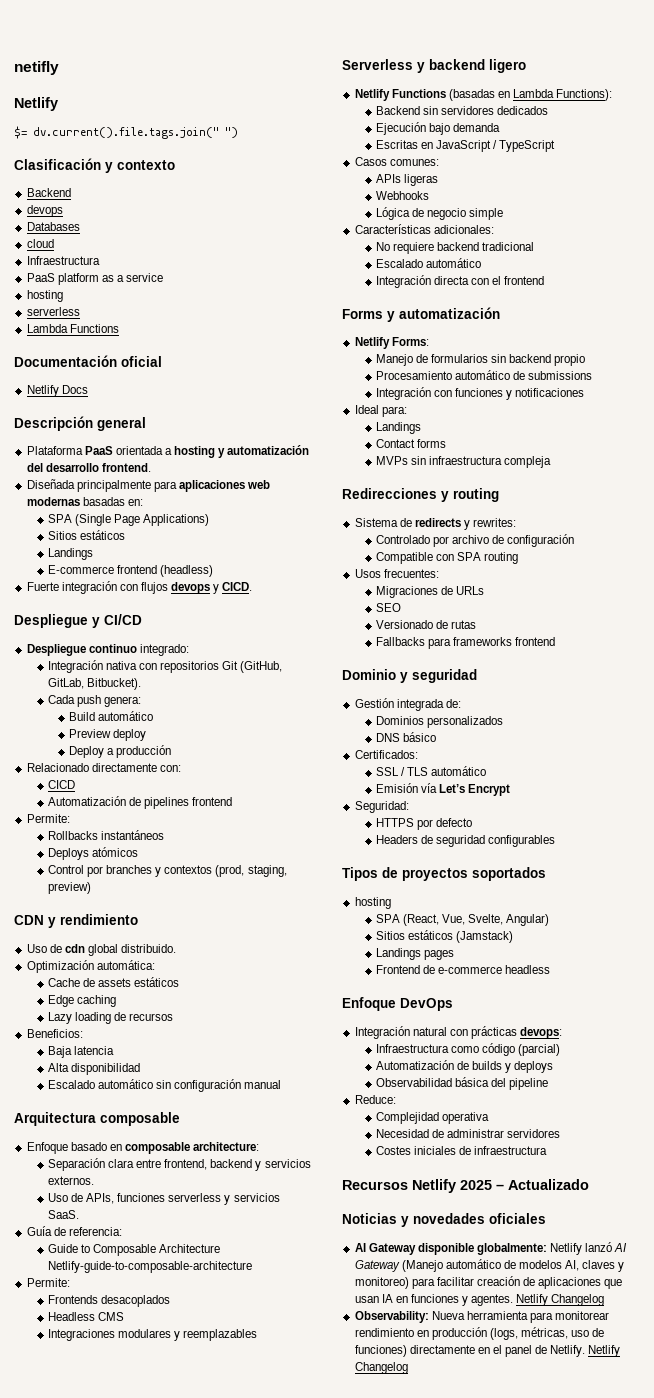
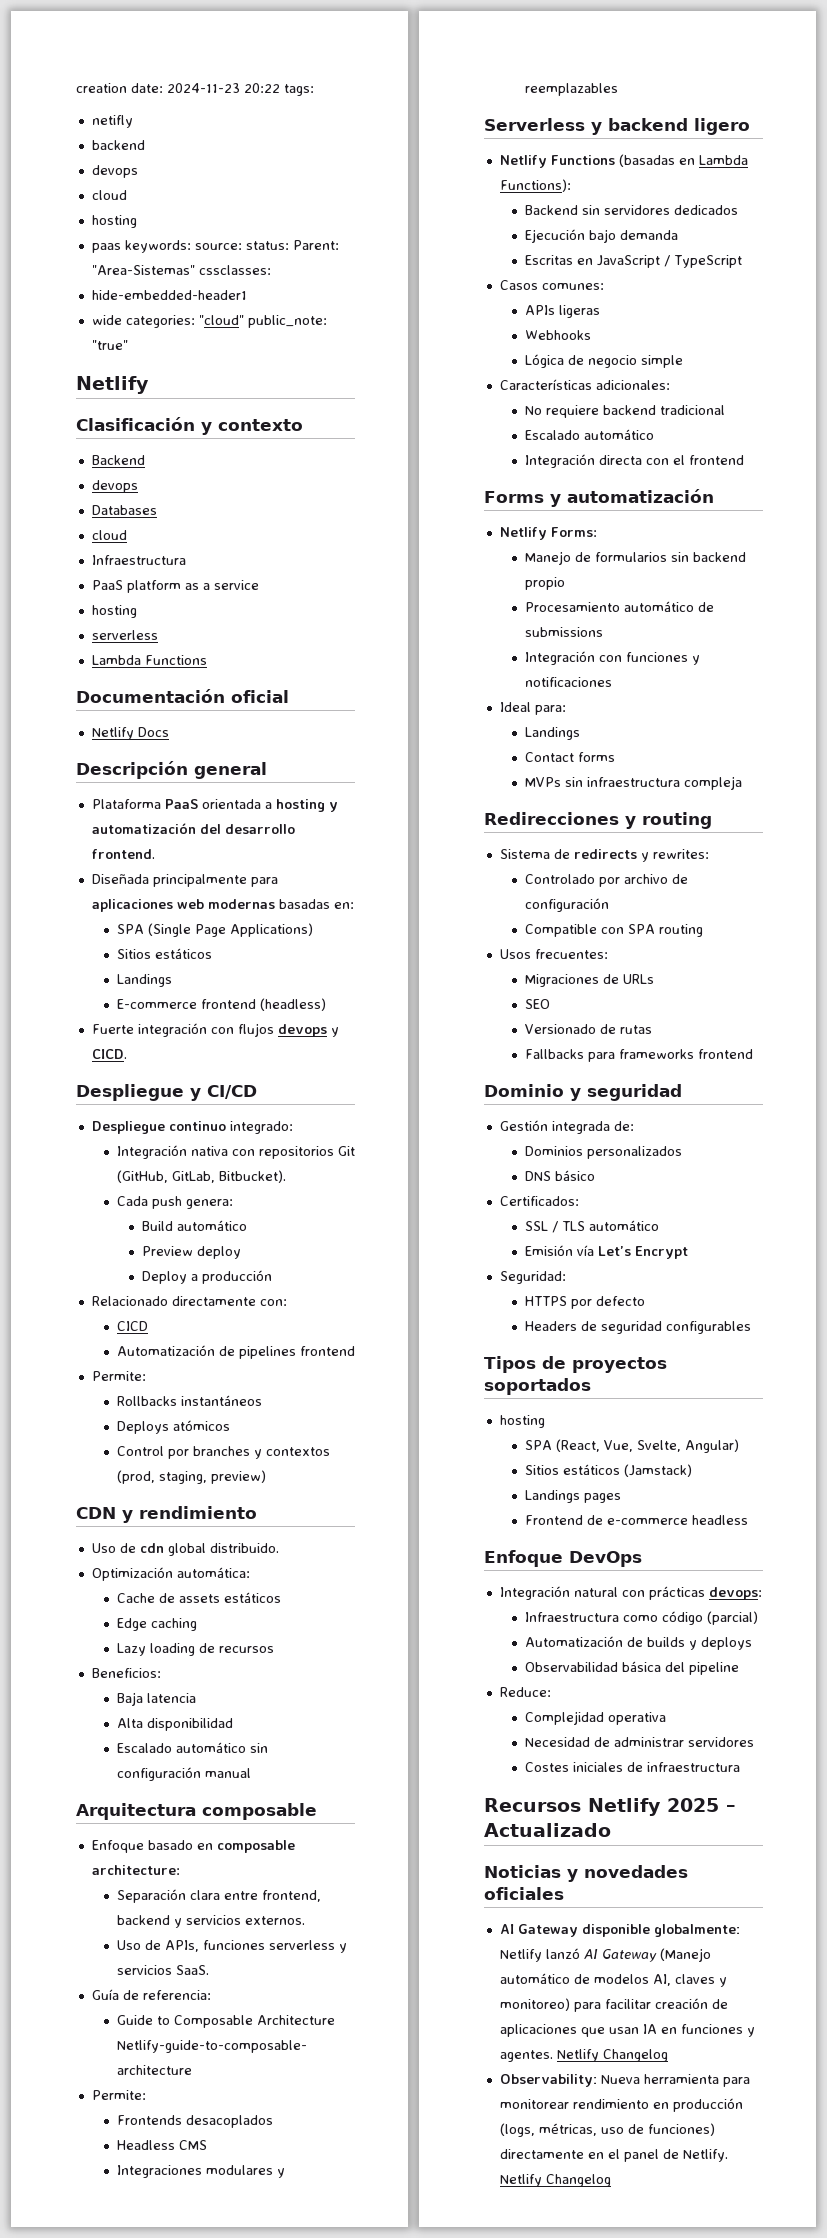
[14,61,59,75] [14,97,58,111] [14,126,238,139] netifly // Netlify // $= dv.current().file.tags.join(" ") -> [76,83,314,96] [91,115,133,128] [91,140,145,150] [91,165,138,178] [91,190,127,200] [91,215,137,228] [91,240,339,253] [91,265,271,275] [91,290,247,300] [91,315,327,328] [91,340,128,350] [76,376,149,394] creation date: 2024-11-23 20:22 tags: // netifly // backend // devops // cloud // hosting // paas keywords: source: status: Parent: "Area-Sistemas" cssclasses: // hide-embedded-header1 // wide categories: "cloud" public_note: "true" // Netlify

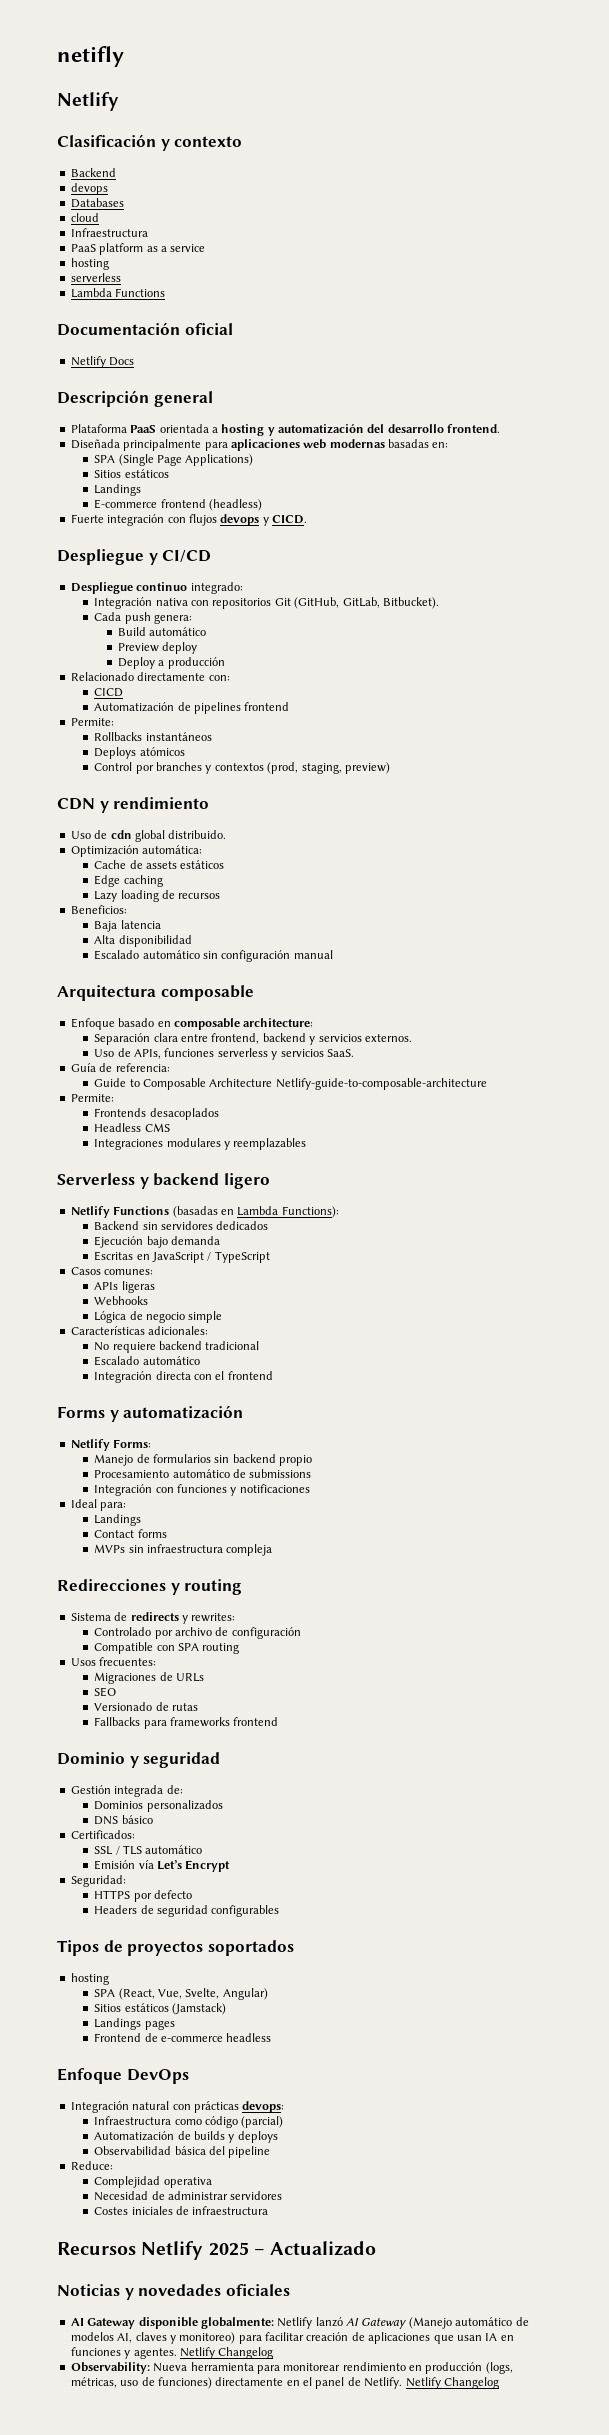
[76,83,314,96] [91,115,133,128] [91,140,145,150] [91,165,138,178] [91,190,127,200] [91,215,137,228] [91,240,339,253] [91,265,271,275] [91,290,247,300] [91,315,327,328] [91,340,128,350] creation date: 2024-11-23 20:22 tags: // netifly // backend // devops // cloud // hosting // paas keywords: source: status: Parent: "Area-Sistemas" cssclasses: // hide-embedded-header1 // wide categories: "cloud" public_note: "true" -> [57,46,124,67] netifly

